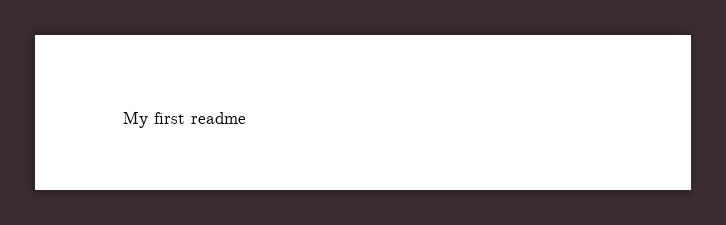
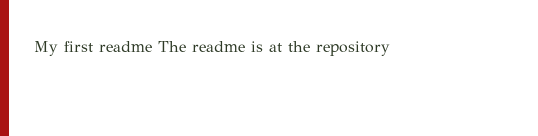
(246, 118) none -> [158,41,390,56] The readme is at the repository

